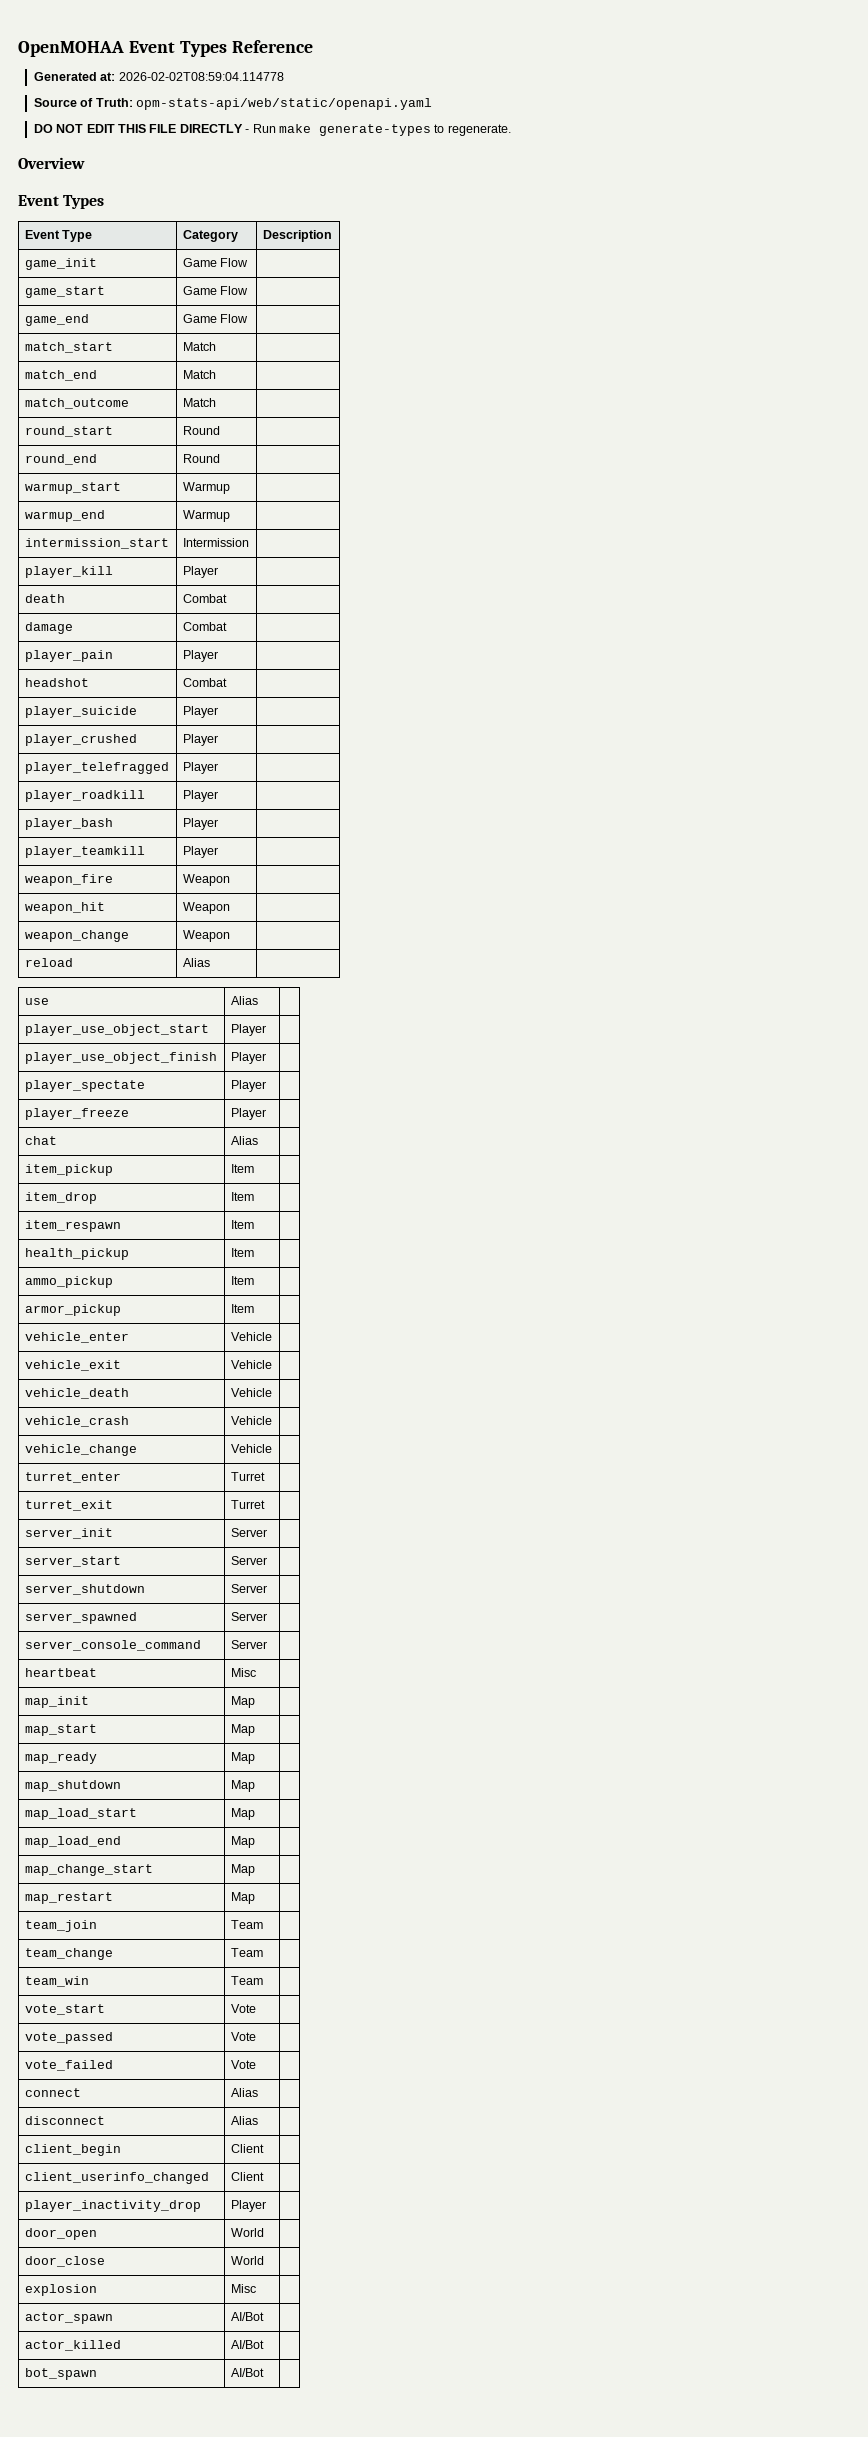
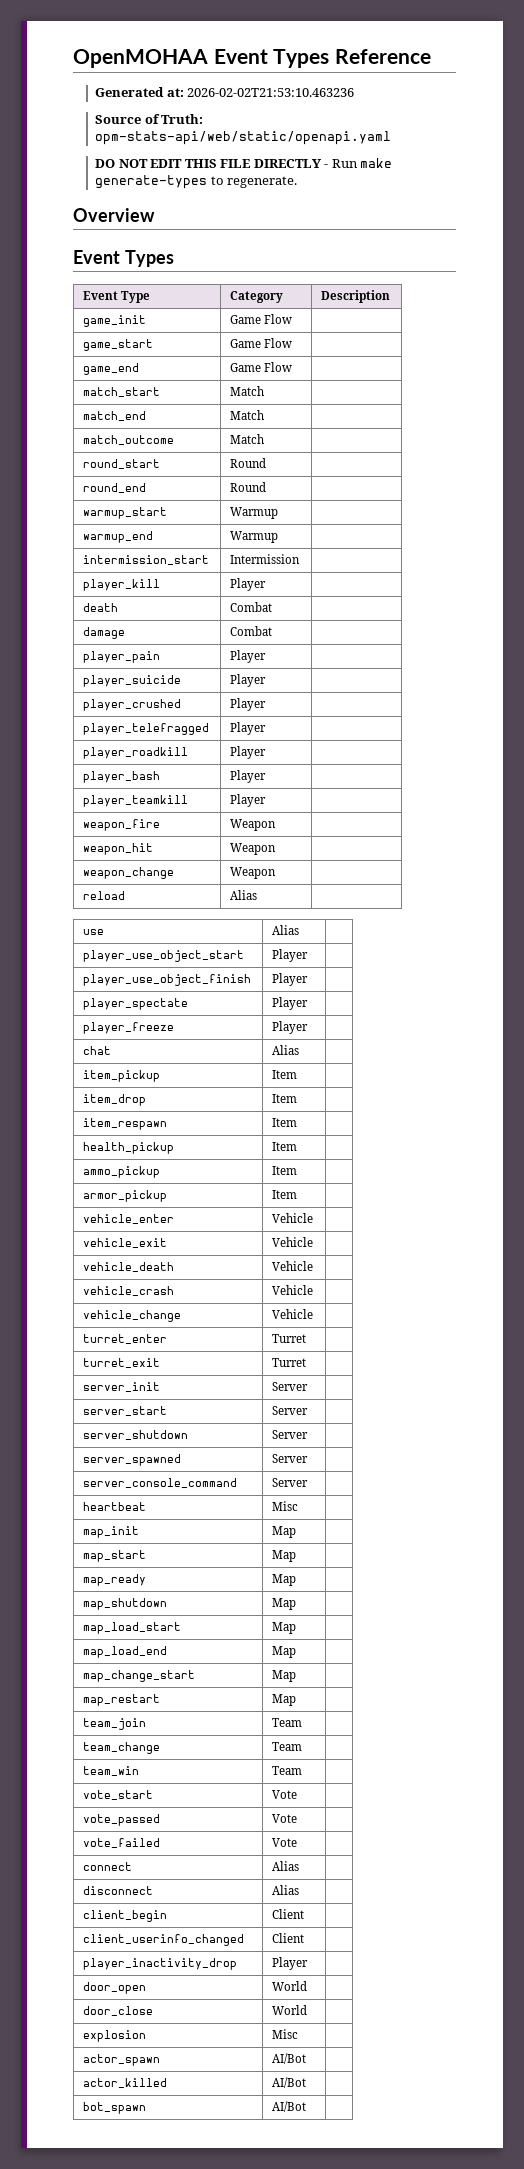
[118,72,284,81] 2026-02-02T08:59:04.114778 -> [187,88,355,97] 2026-02-02T21:53:10.463236
[24,678,89,687] [182,678,227,687] // headshot | Combat | -> (267, 656) none

